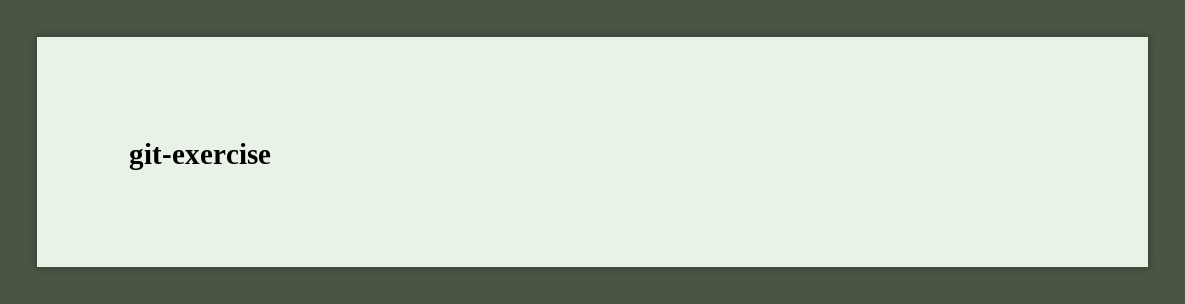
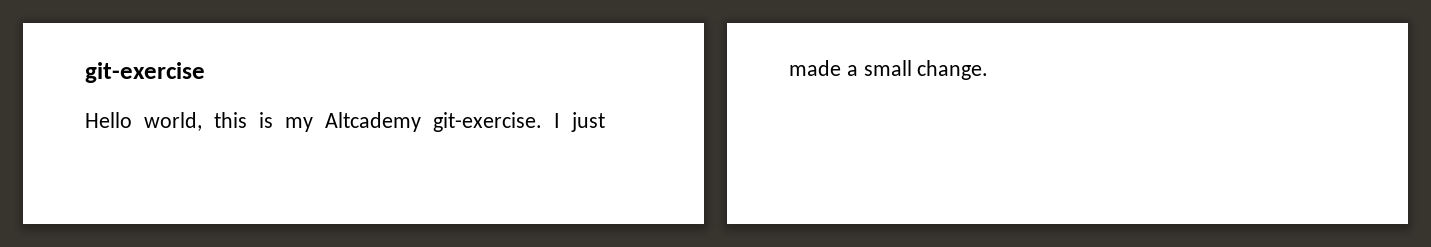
(271, 156) none -> [85,112,605,132] [789,60,989,80] // Hello world, this is my Altcademy git-exercise. I just made a small change.

